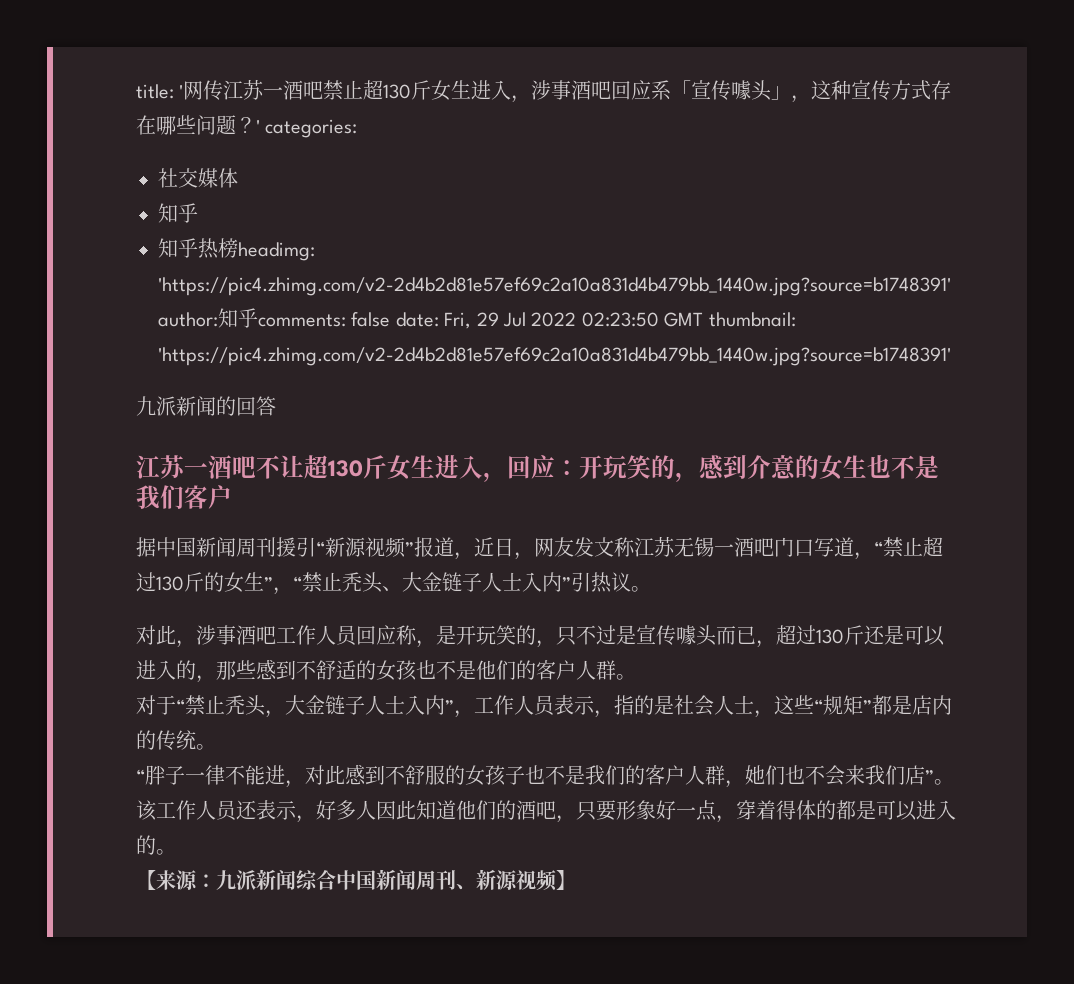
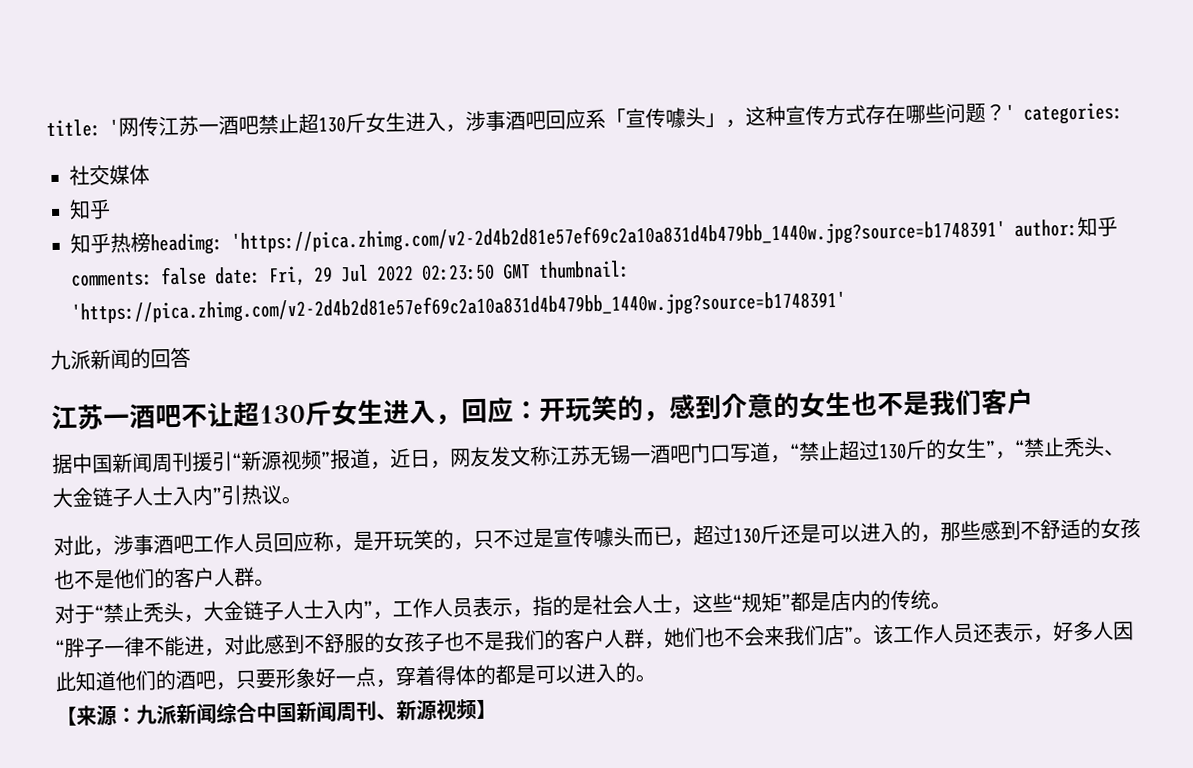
[158,277,951,296] 'https://pic4.zhimg.com/v2-2d4b2d81e57ef69c2a10a831d4b479bb_1440w.jpg?source=b1748391' -> [231,219,1006,255] 'https://pica.zhimg.com/v2-2d4b2d81e57ef69c2a10a831d4b479bb_1440w.jpg?source=b1748391'
[158,347,951,366] 'https://pic4.zhimg.com/v2-2d4b2d81e57ef69c2a10a831d4b479bb_1440w.jpg?source=b1748391' -> [71,289,846,325] 'https://pica.zhimg.com/v2-2d4b2d81e57ef69c2a10a831d4b479bb_1440w.jpg?source=b1748391'

